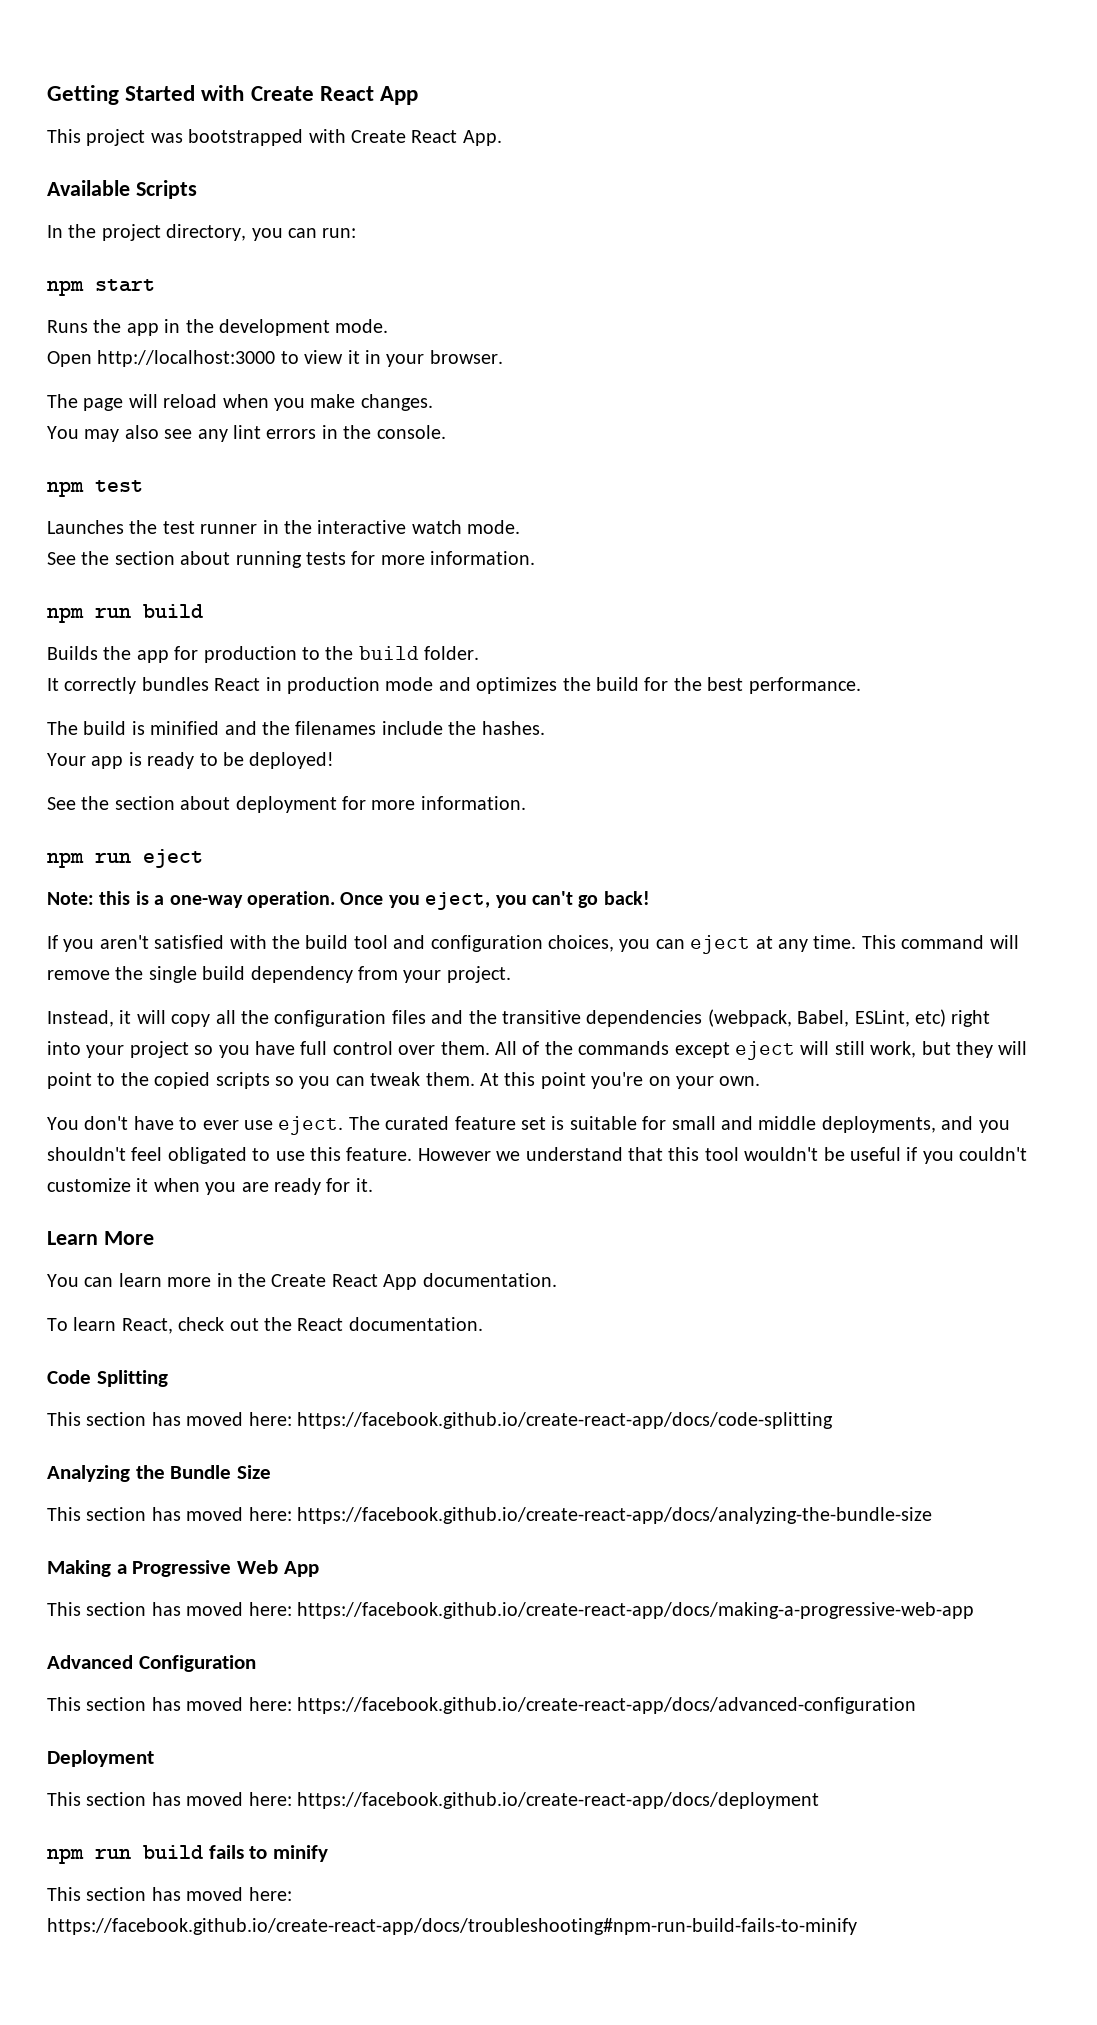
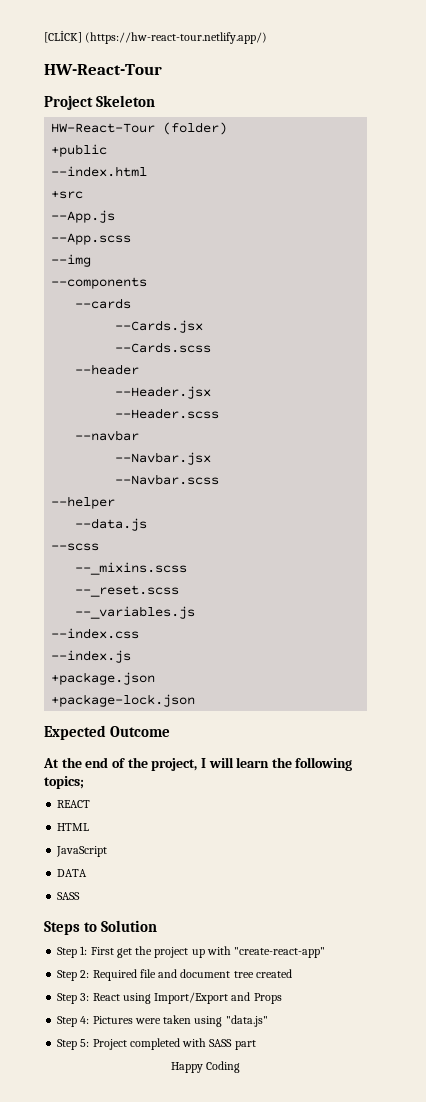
[47,85,419,105] [47,129,502,146] [47,180,197,199] [47,224,357,241] [47,279,155,296] [47,319,389,336] [47,350,503,367] [47,394,433,411] [47,425,446,442] [47,480,143,497] [47,520,521,534] [47,551,536,568] [47,604,203,623] [47,646,480,663] [47,677,861,694] [47,721,545,735] [47,752,335,769] [47,796,526,813] [47,849,203,868] [47,891,650,910] [47,935,1019,954] [47,966,511,983] [47,1009,991,1027] [47,1041,1028,1060] [47,1072,761,1089] [47,1116,1010,1135] [47,1147,1028,1164] [47,1178,373,1195] [47,1231,154,1245] [47,1273,557,1290] [47,1317,483,1334] [47,1370,168,1387] [47,1412,833,1429] [47,1465,272,1482] [47,1507,932,1524] [47,1560,319,1577] [47,1602,974,1619] [47,1655,256,1672] [47,1697,916,1714] [47,1750,154,1767] [47,1792,819,1809] [47,1845,329,1864] [47,1887,292,1901] [47,1918,857,1935] Getting Started with Create React App // This project was bootstrapped with Create React App. // Available Scripts // In the project directory, you can run: // npm start // Runs the app in the development mode. // Open http://localhost:3000 to view it in your browser. // The page will reload when you make changes. // You may also see any lint errors in the console. // npm test // Launches the test runner in the interactive watch mode. // See the section about running tests for more information. // npm run build // Builds the app for production to the build folder. // It correctly bundles React in production mode and optimizes the build for the best performance. // The build is minified and the filenames include the hashes. // Your app is ready to be deployed! // See the section about deployment for more information. // npm run eject // Note: this is a one-way operation. Once you eject, you can't go back! // If you aren't satisfied with the build tool and configuration choices, you can eject at any time. This command will remove the single build dependency from your project. // Instead, it will copy all the configuration files and the transitive dependencies (webpack, Babel, ESLint, etc) right into your project so you have full control over them. All of the commands except eject will still work, but they will point to the copied scripts so you can tweak them. At this point you're on your own. // You don't have to ever use eject. The curated feature set is suitable for small and middle deployments, and you shouldn't feel obligated to use this feature. However we understand that this tool wouldn't be useful if you couldn't customize it when you are ready for it. // Learn More // You can learn more in the Create React App documentation. // To learn React, check out the React documentation. // Code Splitting // This section has moved here: https://facebook.github.io/create-react-app/docs/code-splitting // Analyzing the Bundle Size // This section has moved here: https://facebook.github.io/create-react-app/docs/analyzing-the-bundle-size // Making a Progressive Web App // This section has moved here: https://facebook.github.io/create-react-app/docs/making-a-progressive-web-app // Advanced Configuration // This section has moved here: https://facebook.github.io/create-react-app/docs/advanced-configuration // Deployment // This section has moved here: https://facebook.github.io/create-react-app/docs/deployment // npm run build fails to minify // This section has moved here: https://facebook.github.io/create-react-app/docs/troubleshooting#npm-run-build-fails-to-minify -> [44,30,268,44] [44,64,162,75] [44,95,156,110] [51,122,228,135] [51,144,108,157] [51,166,148,177] [51,191,84,199] [51,210,116,223] [51,233,132,245] [51,254,92,267] [51,277,148,289] [75,298,132,309] [115,320,204,333] [115,342,212,353] [75,364,140,375] [115,386,212,399] [115,408,220,419] [75,430,140,441] [115,452,212,465] [115,474,220,485] [51,496,116,509] [75,518,148,531] [51,543,100,551] [75,562,188,575] [75,585,180,597] [75,606,196,619] [51,628,140,639] [51,650,132,663] [51,672,156,685] [51,694,196,707] [44,725,171,740] [43,757,353,771] [44,776,84,789] [57,800,91,808] [57,823,90,831] [56,846,108,857] [57,869,88,877] [57,892,81,900] [44,920,158,935] [57,946,326,958] [57,969,292,981] [57,992,282,1004] [57,1015,268,1027] [57,1038,256,1050] [170,1061,241,1073] [CLİCK] (https://hw-react-tour.netlify.app/) // HW-React-Tour // Project Skeleton // HW-React-Tour (folder) // +public // --index.html // +src // --App.js // --App.scss // --img // --components // --cards // --Cards.jsx // --Cards.scss // --header // --Header.jsx // --Header.scss // --navbar // --Navbar.jsx // --Navbar.scss // --helper // --data.js // --scss // --_mixins.scss // --_reset.scss // --_variables.js // --index.css // --index.js // +package.json // +package-lock.json // Expected Outcome // At the end of the project, I will learn the following topics; // REACT // HTML // JavaScript // DATA // SASS // Steps to Solution // Step 1: First get the project up with "create-react-app" // Step 2: Required file and document tree created // Step 3: React using Import/Export and Props // Step 4: Pictures were taken using "data.js" // Step 5: Project completed with SASS part // Happy Coding

